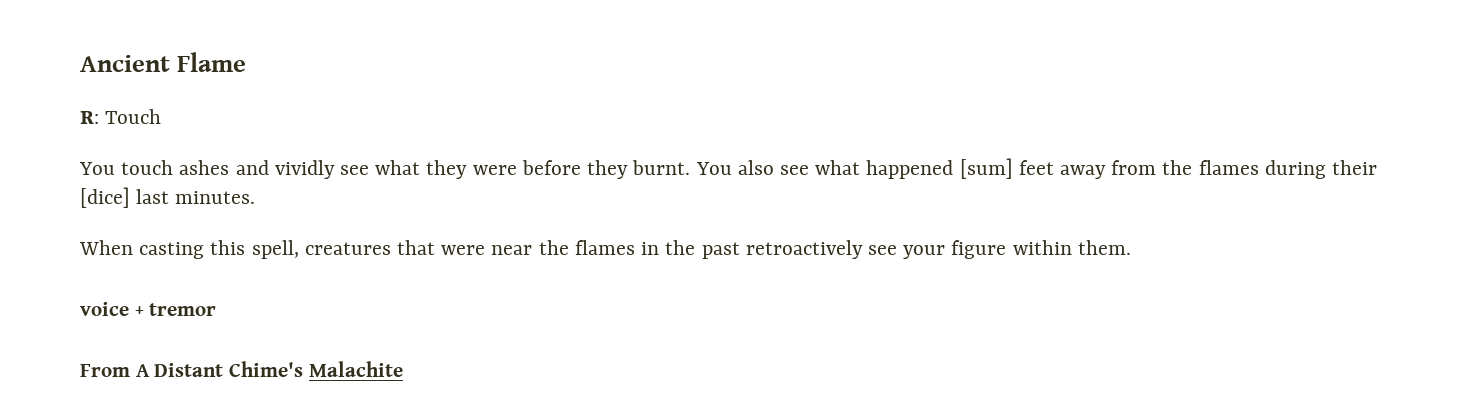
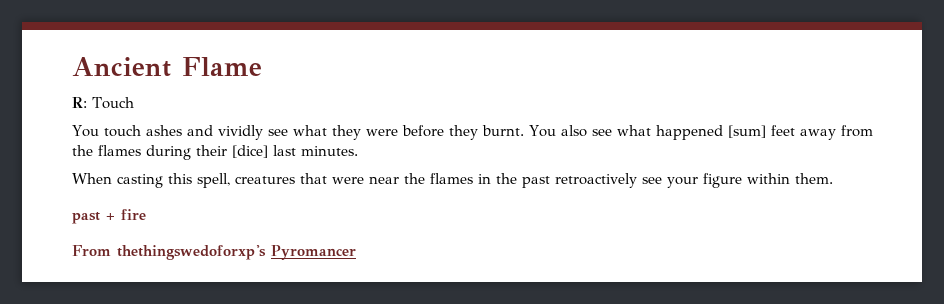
[80,302,217,316] [80,361,403,377] voice + tremor // From A Distant Chime's Malachite -> [72,209,146,224] [72,245,356,260] past + fire // From thethingswedoforxp's Pyromancer

